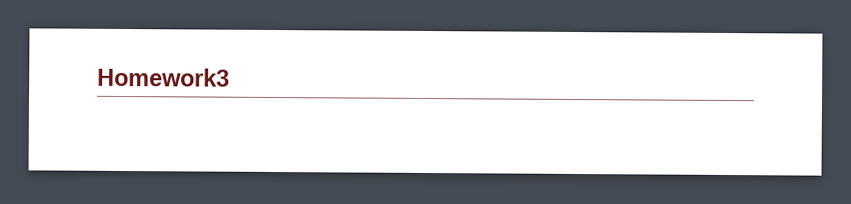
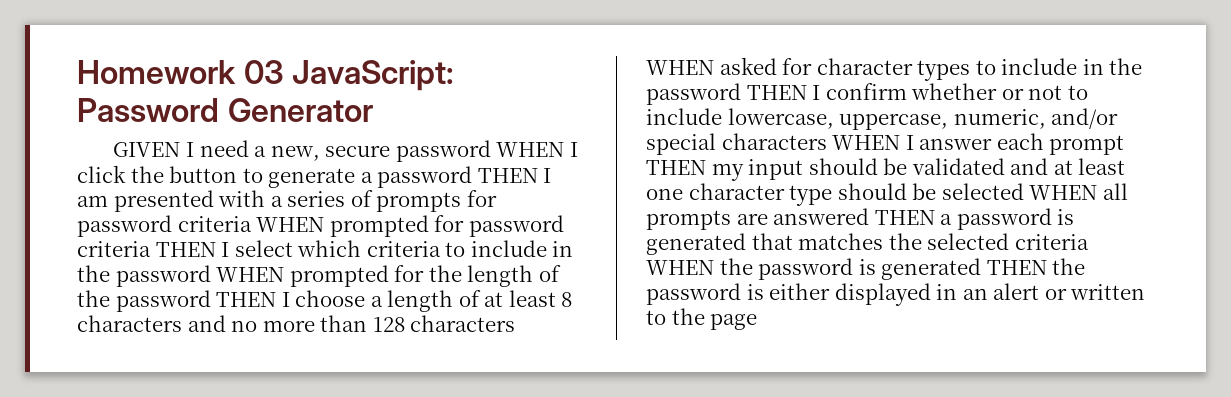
[97,67,230,87] Homework3 -> [77,60,455,91] [77,98,373,122] [113,140,578,162] [77,165,552,188] [77,190,497,212] [77,215,564,237] [77,240,574,257] [77,265,561,287] [77,290,573,312] [77,315,516,332] [646,57,1143,81] [646,83,1088,105] [646,108,1119,130] [646,133,1125,155] [646,158,1126,181] [646,183,1128,206] [646,208,1075,230] [646,233,1089,255] [646,258,1086,280] [646,283,1146,306] [646,308,758,330] Homework 03 JavaScript: Password Generator // GIVEN I need a new, secure password WHEN I click the button to generate a password THEN I am presented with a series of prompts for password criteria WHEN prompted for password criteria THEN I select which criteria to include in the password WHEN prompted for the length of the password THEN I choose a length of at least 8 characters and no more than 128 characters WHEN asked for character types to include in the password THEN I confirm whether or not to include lowercase, uppercase, numeric, and/or special characters WHEN I answer each prompt THEN my input should be validated and at least one character type should be selected WHEN all prompts are answered THEN a password is generated that matches the selected criteria WHEN the password is generated THEN the password is either displayed in an alert or written to the page

